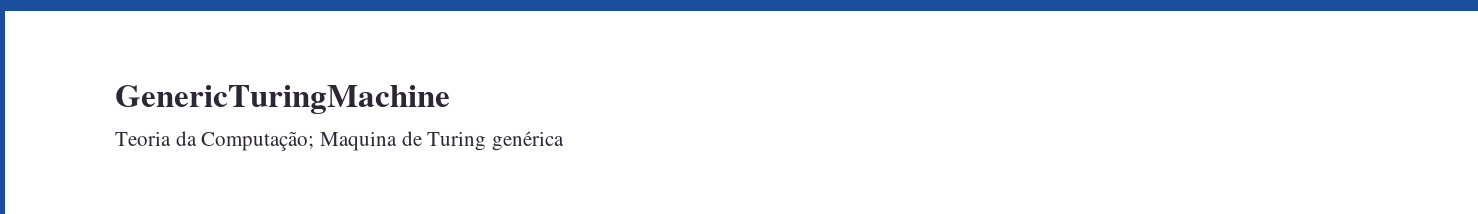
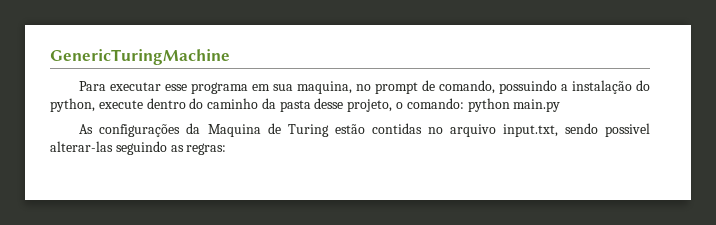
[115,131,565,151] Teoria da Computação; Maquina de Turing genérica -> [79,80,650,94] [50,98,561,112] [79,123,650,137] [50,141,227,155] Para executar esse programa em sua maquina, no prompt de comando, possuindo a instalação do python, execute dentro do caminho da pasta desse projeto, o comando: python main.py // As configurações da Maquina de Turing estão contidas no arquivo input.txt, sendo possivel alterar-las seguindo as regras:

